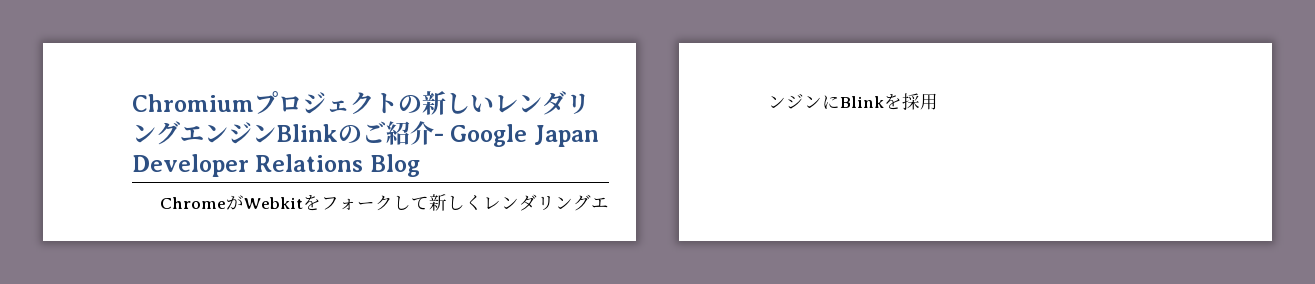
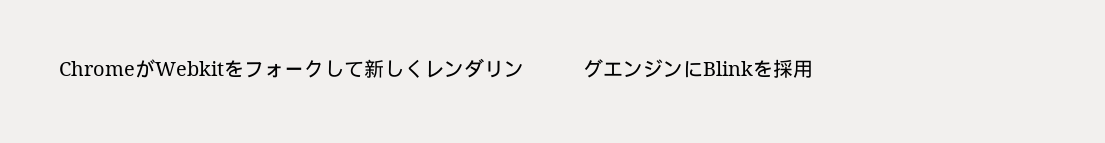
[132,91,590,115] [132,121,599,147] [132,154,420,177] Chromiumプロジェクトの新しいレンダリングエンジンBlinkのご紹介- Google Japan Developer Relations Blog // -> (59, 68) none

